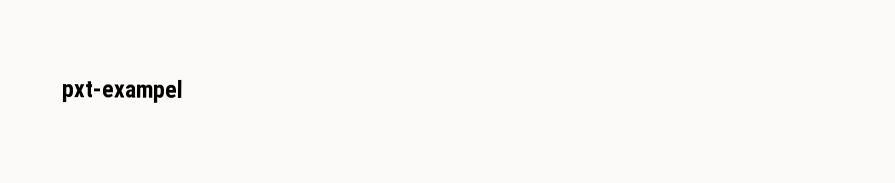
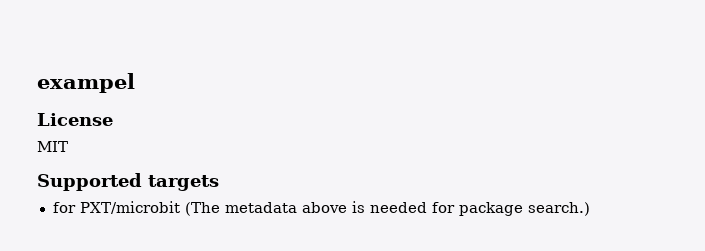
[61,79,184,103] pxt-exampel -> [37,73,135,93] [37,113,113,126] [37,141,68,152] [37,173,219,191] [52,201,590,216] exampel // License // MIT // Supported targets // for PXT/microbit (The metadata above is needed for package search.)

